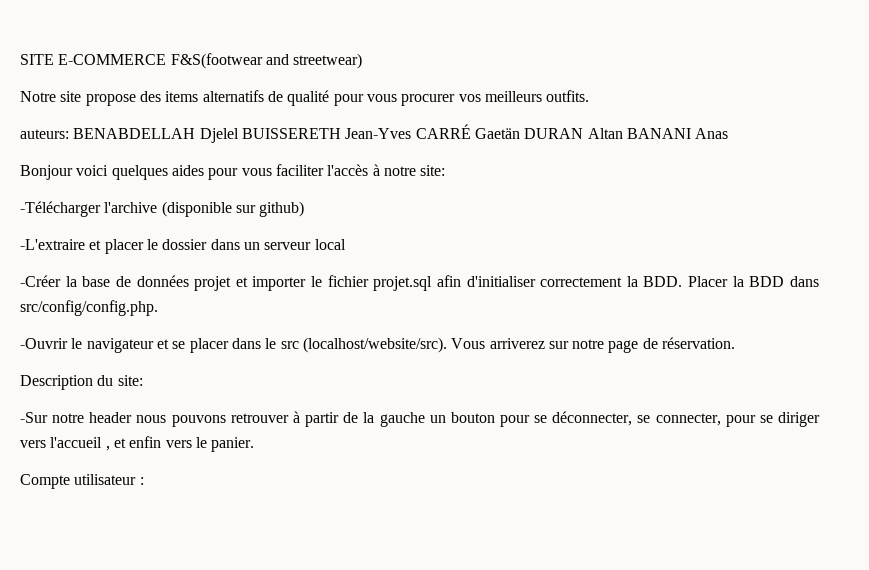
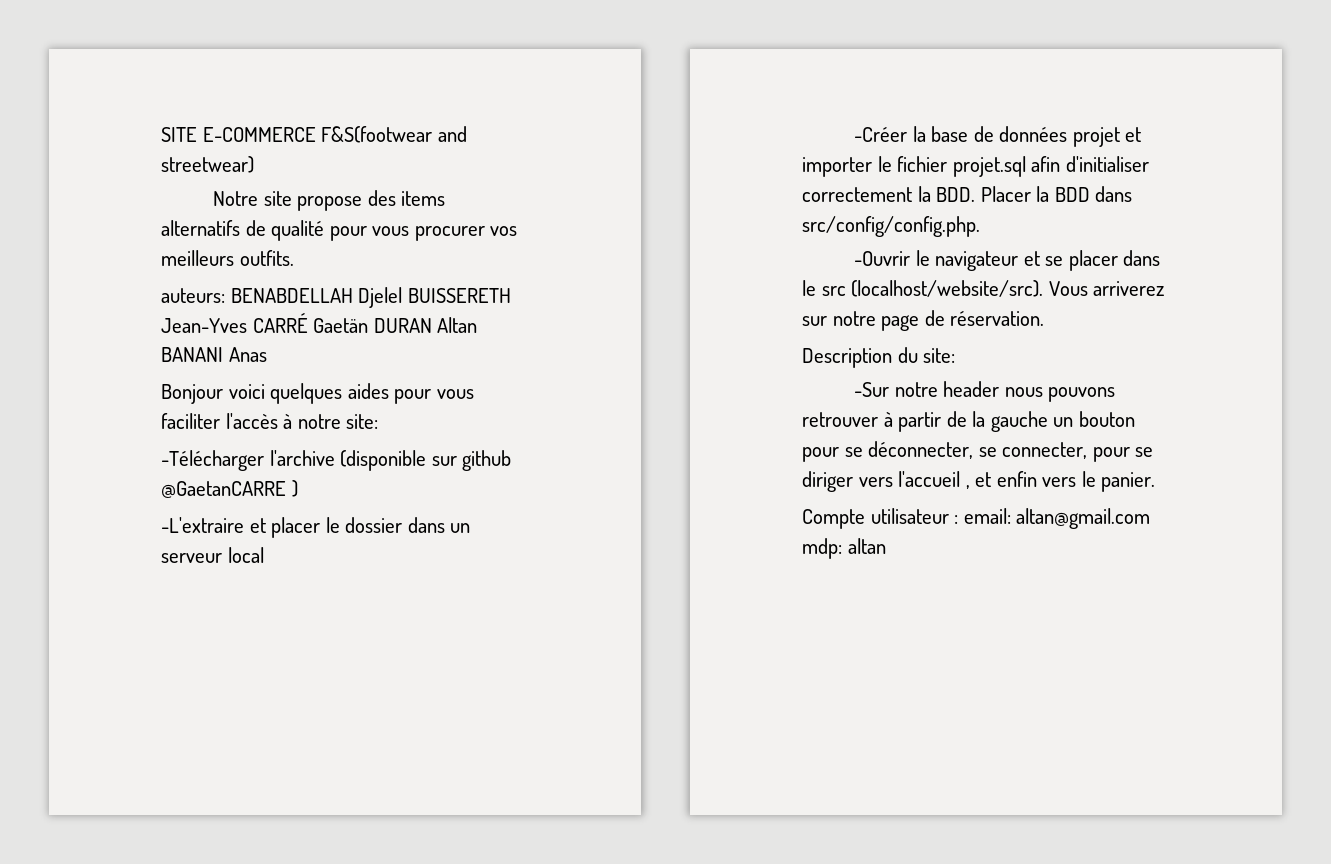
[259,201,305,217] github) -> [462,450,512,471] [161,480,298,498] github @GaetanCARRE )
(144, 481) none -> [963,508,1151,529] [802,538,886,559] email: altan@gmail.com mdp: altan

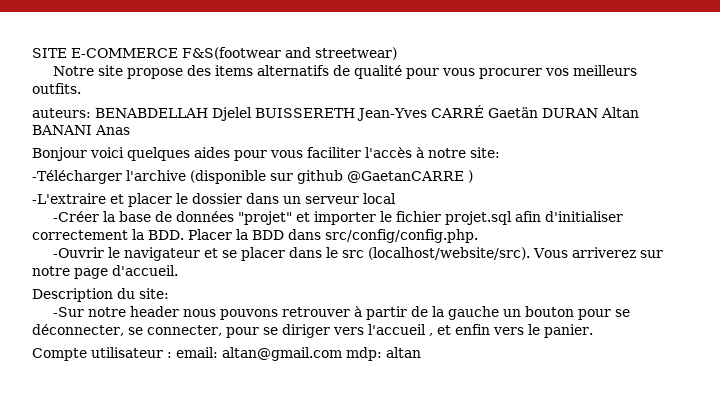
[1072,127,1120,147] projet -> [238,211,293,225] "projet"
[924,310,1045,326] de réservation. -> [112,265,178,276] d'accueil.

